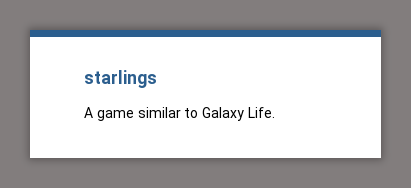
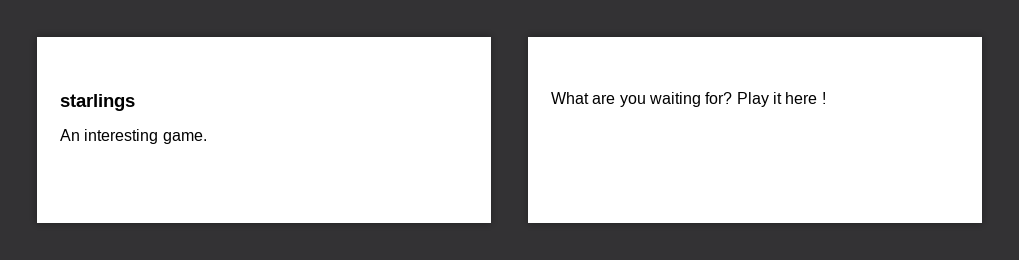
[84,107,275,121] A game similar to Galaxy Life. -> [60,129,207,144] [551,92,826,107] An interesting game. // What are you waiting for? Play it here !

